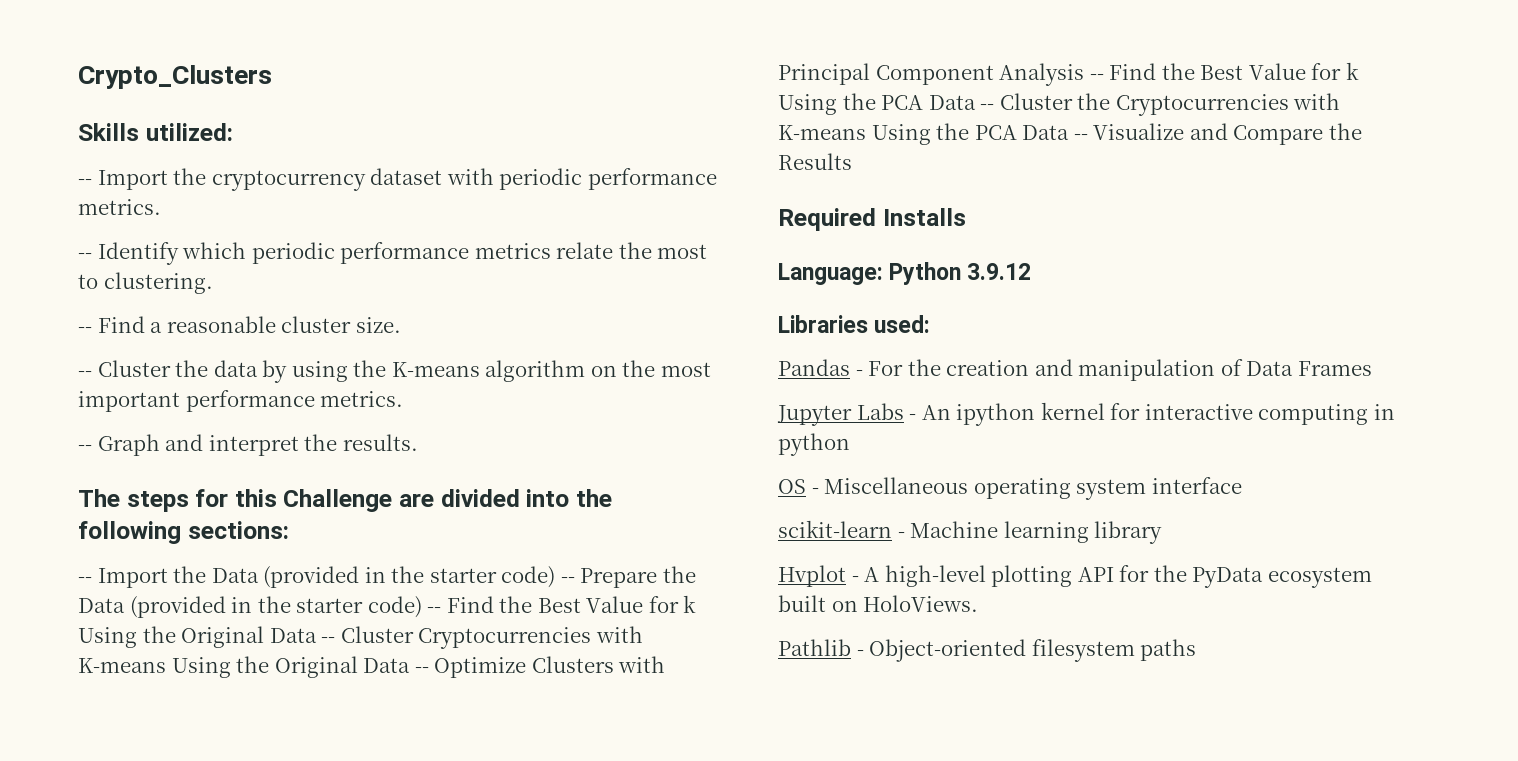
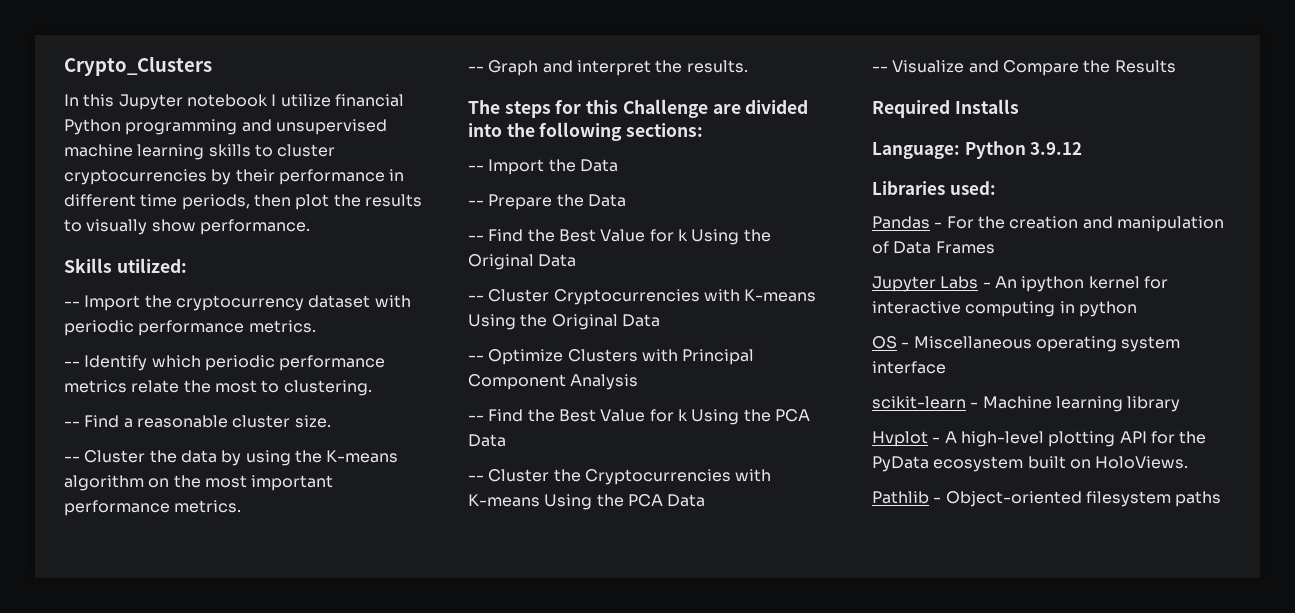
(272, 77) none -> [64,94,404,110] [64,119,387,135] [64,144,336,160] [64,169,405,185] [64,194,422,210] [64,219,310,235] // In this Jupyter notebook I utilize financial Python programming and unsupervised machine learning skills to cluster cryptocurrencies by their performance in different time periods, then plot the results to visually show performance.
[263,566,556,588] (provided in the starter code) -> (618, 165) //
[129,596,422,618] (provided in the starter code) -> (626, 200) //
(317, 635) none -> (577, 260) //
(411, 665) none -> (660, 320) //
(1085, 74) none -> (639, 382) //
(976, 102) none -> (506, 440) //
(1070, 132) none -> (706, 500) //

